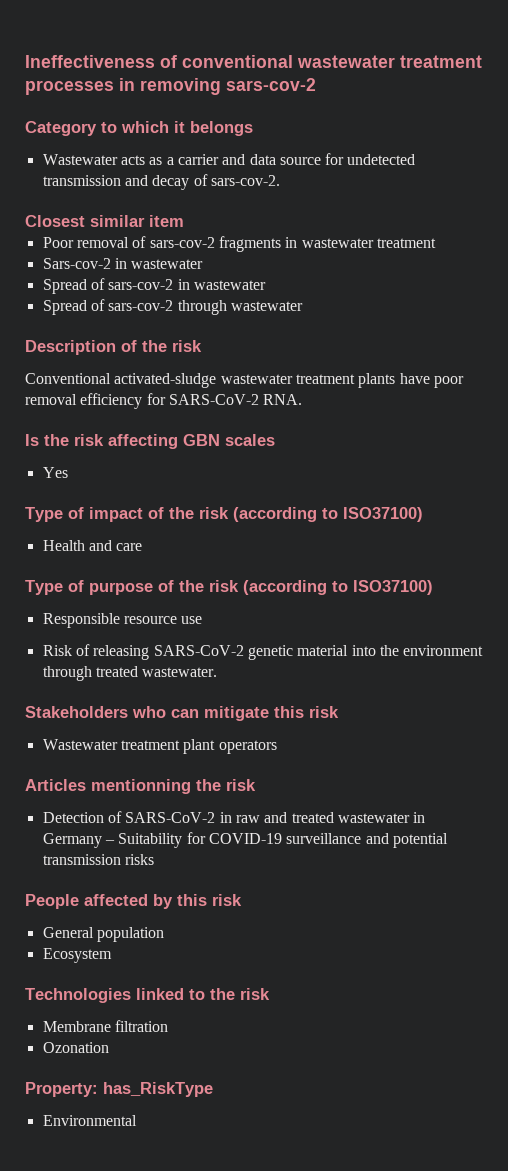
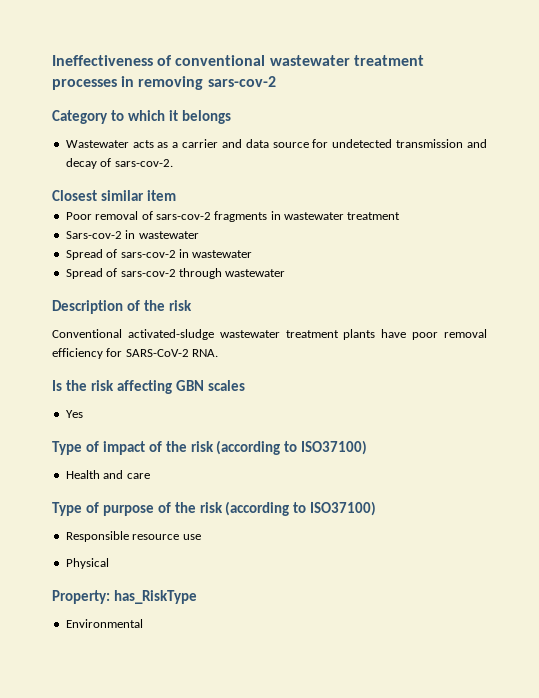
[42,644,484,660] [42,666,218,681] [25,706,339,721] [42,739,277,754] [25,779,256,794] [42,811,426,823] [42,832,448,848] [42,854,154,865] [25,894,242,909] [42,927,164,942] [42,948,112,963] [25,988,270,1003] [42,1020,168,1032] [42,1042,109,1053] Risk of releasing SARS-CoV-2 genetic material into the environment through treated wastewater. // Stakeholders who can mitigate this risk // Wastewater treatment plant operators // Articles mentionning the risk // Detection of SARS-CoV-2 in raw and treated wastewater in Germany – Suitability for COVID-19 surveillance and potential transmission risks // People affected by this risk // General population // Ecosystem // Technologies linked to the risk // Membrane filtration // Ozonation -> [65,558,109,569] Physical

